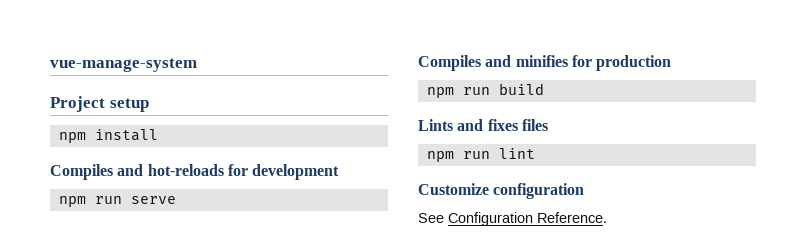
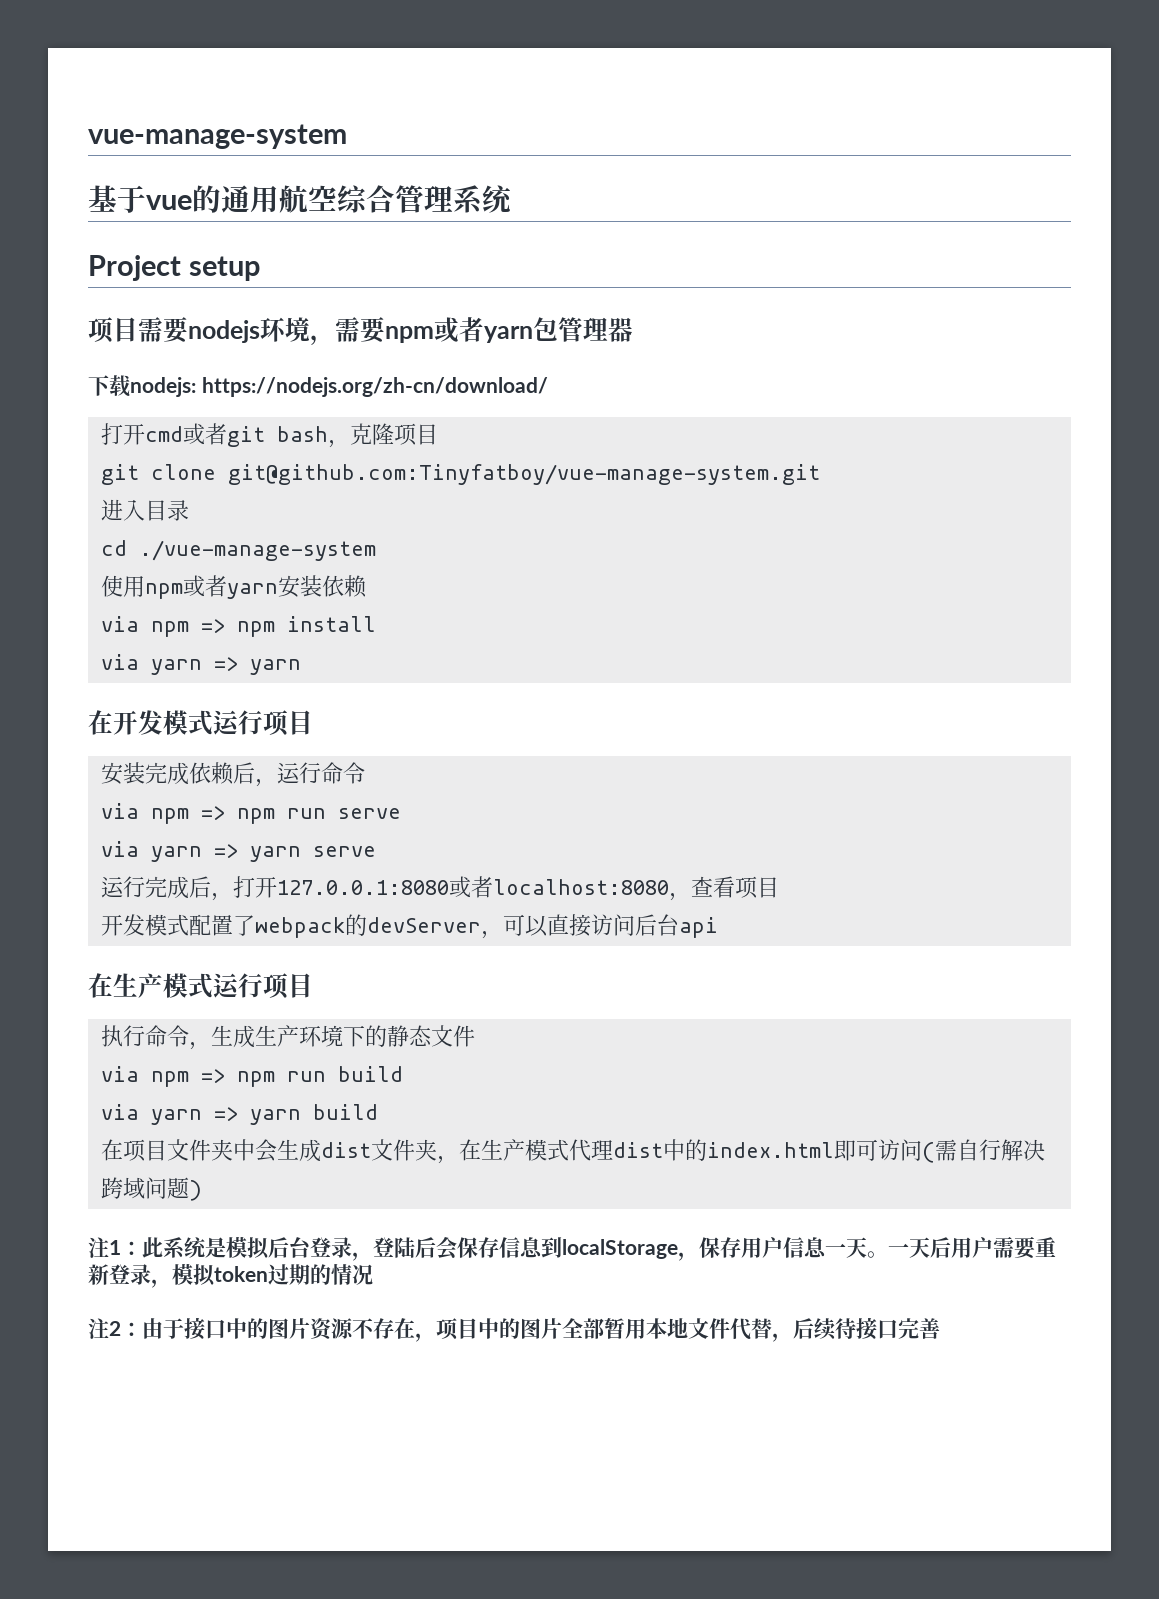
[50,96,149,112] [58,129,158,143] [50,164,340,180] [58,196,176,207] [418,55,672,71] [426,83,544,98] [418,119,548,131] [426,148,535,162] [418,183,585,199] [418,212,607,226] Project setup // npm install // Compiles and hot-reloads for development // npm run serve // Compiles and minifies for production // npm run build // Lints and fixes files // npm run lint // Customize configuration // See Configuration Reference. -> [88,185,512,214] [88,255,260,281] [88,317,633,345] [88,375,548,397] [100,423,438,448] [100,464,820,485] [100,499,189,521] [100,540,376,561] [100,575,367,599] [100,616,376,637] [100,654,301,675] [88,710,313,736] [100,762,365,787] [100,803,401,824] [100,841,376,862] [100,876,779,901] [100,914,718,939] [88,973,313,999] [100,1025,475,1050] [100,1066,403,1087] [100,1104,378,1125] [100,1139,1045,1164] [100,1177,202,1201] [88,1236,1056,1261] [88,1264,373,1288] [88,1317,940,1342] 基于vue的通用航空综合管理系统 // Project setup // 项目需要nodejs环境，需要npm或者yarn包管理器 // 下载nodejs: https://nodejs.org/zh-cn/download/ // 打开cmd或者git bash，克隆项目 // git clone git@github.com:Tinyfatboy/vue-manage-system.git // 进入目录 // cd ./vue-manage-system // 使用npm或者yarn安装依赖 // via npm => npm install // via yarn => yarn // 在开发模式运行项目 // 安装完成依赖后，运行命令 // via npm => npm run serve // via yarn => yarn serve // 运行完成后，打开127.0.0.1:8080或者localhost:8080，查看项目 // 开发模式配置了webpack的devServer，可以直接访问后台api // 在生产模式运行项目 // 执行命令，生成生产环境下的静态文件 // via npm => npm run build // via yarn => yarn build // 在项目文件夹中会生成dist文件夹，在生产模式代理dist中的index.html即可访问(需自行解决跨域问题) // 注1：此系统是模拟后台登录，登陆后会保存信息到localStorage，保存用户信息一天。一天后用户需要重新登录，模拟token过期的情况 // 注2：由于接口中的图片资源不存在，项目中的图片全部暂用本地文件代替，后续待接口完善

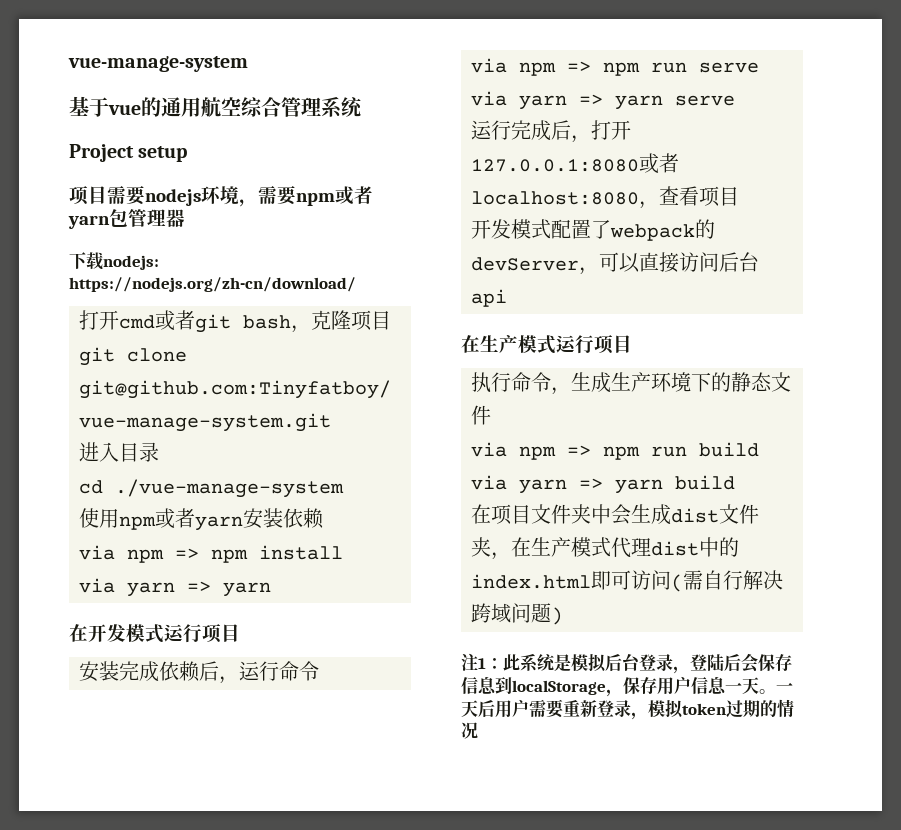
[88,1317,940,1342] // 注2：由于接口中的图片资源不存在，项目中的图片全部暂用本地文件代替，后续待接口完善 -> (478, 730) none

